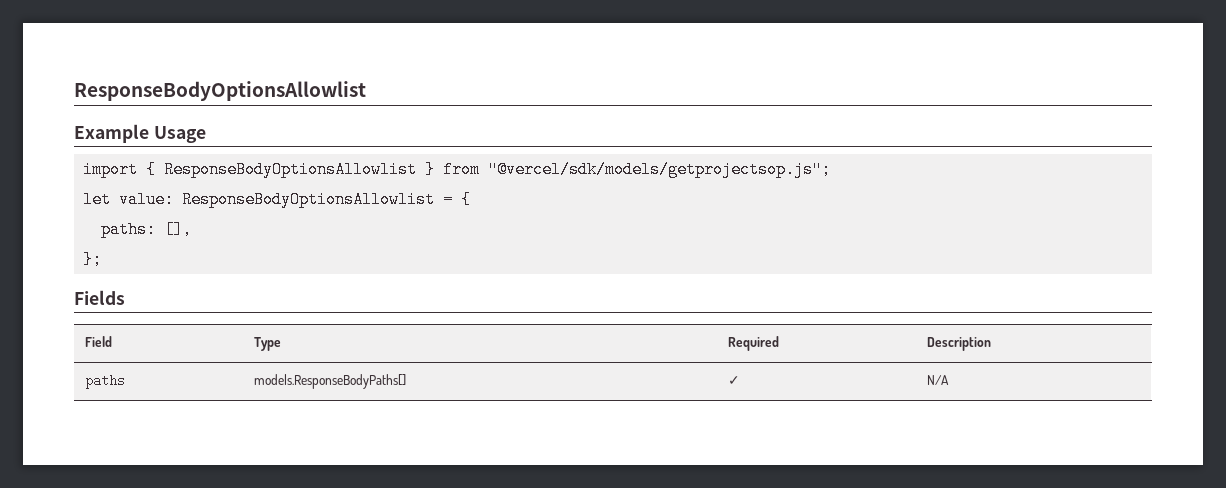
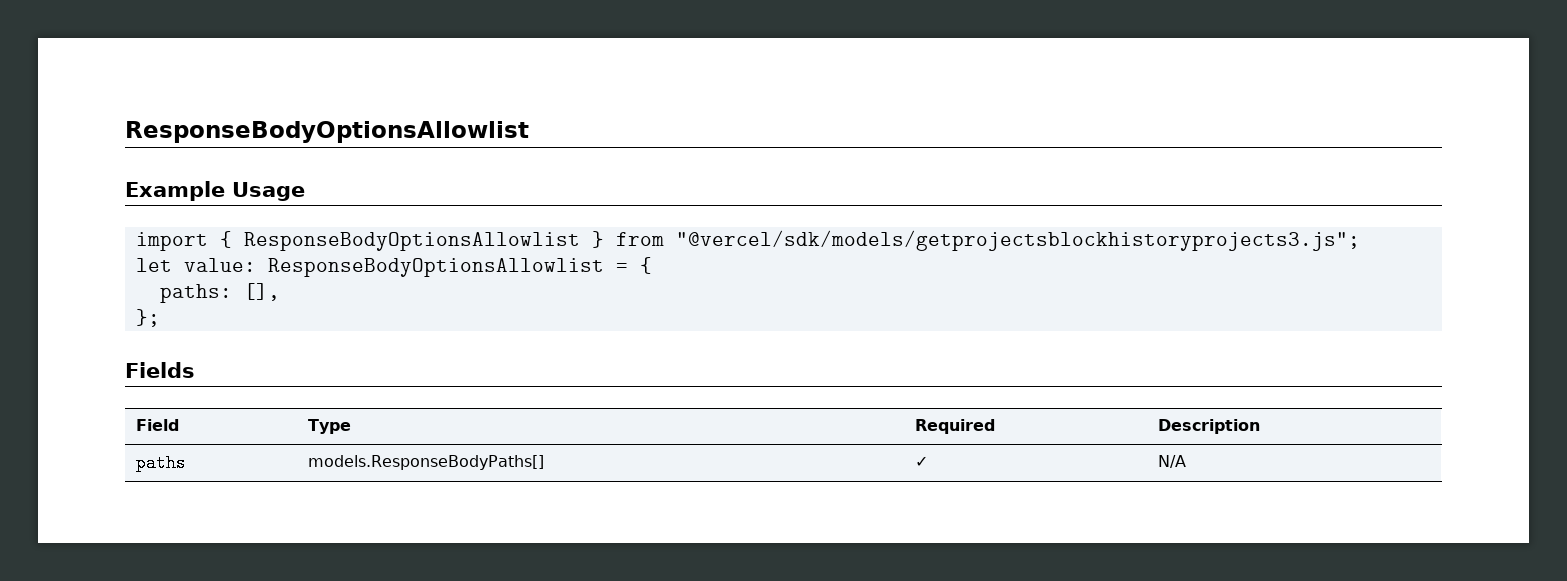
[488,161,831,178] "@vercel/sdk/models/getprojectsop.js"; -> [675,230,1360,251] "@vercel/sdk/models/getprojectsblockhistoryprojects3.js";

